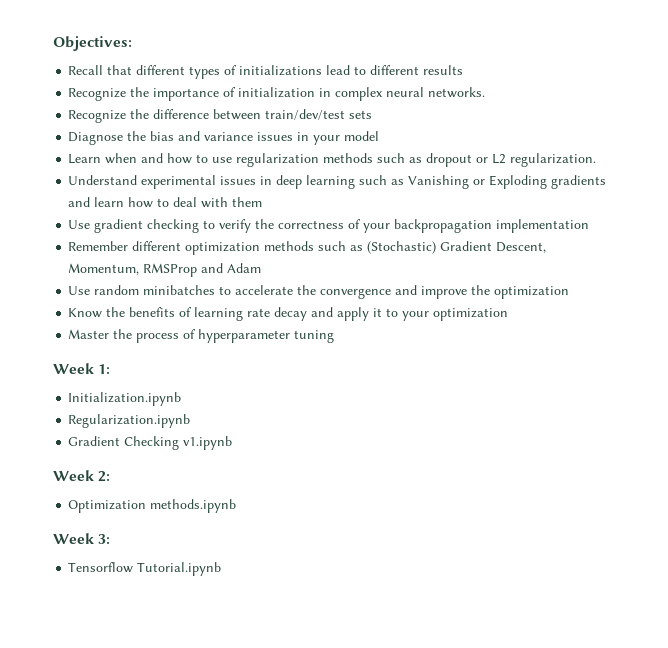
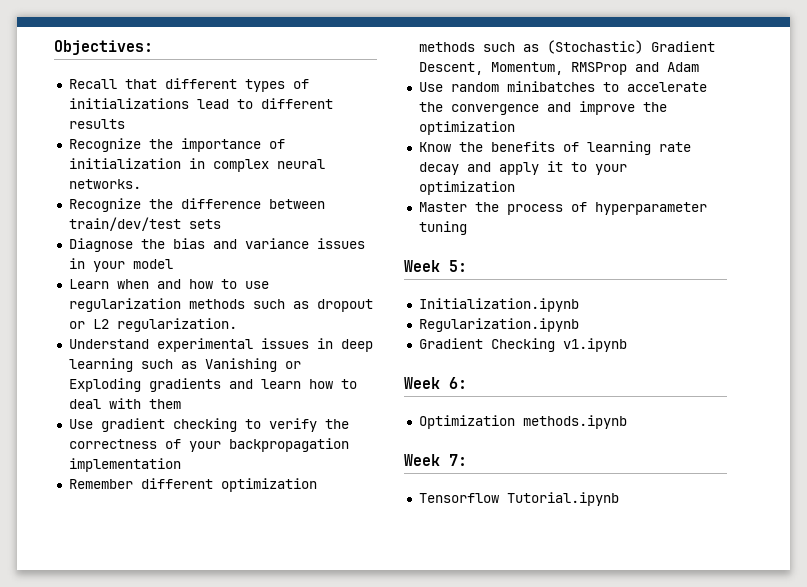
[98,364,111,374] 1: -> [449,260,467,272] 5:
[98,471,111,482] 2: -> [449,377,467,389] 6:
[98,534,111,544] 3: -> [449,454,467,466] 7:

